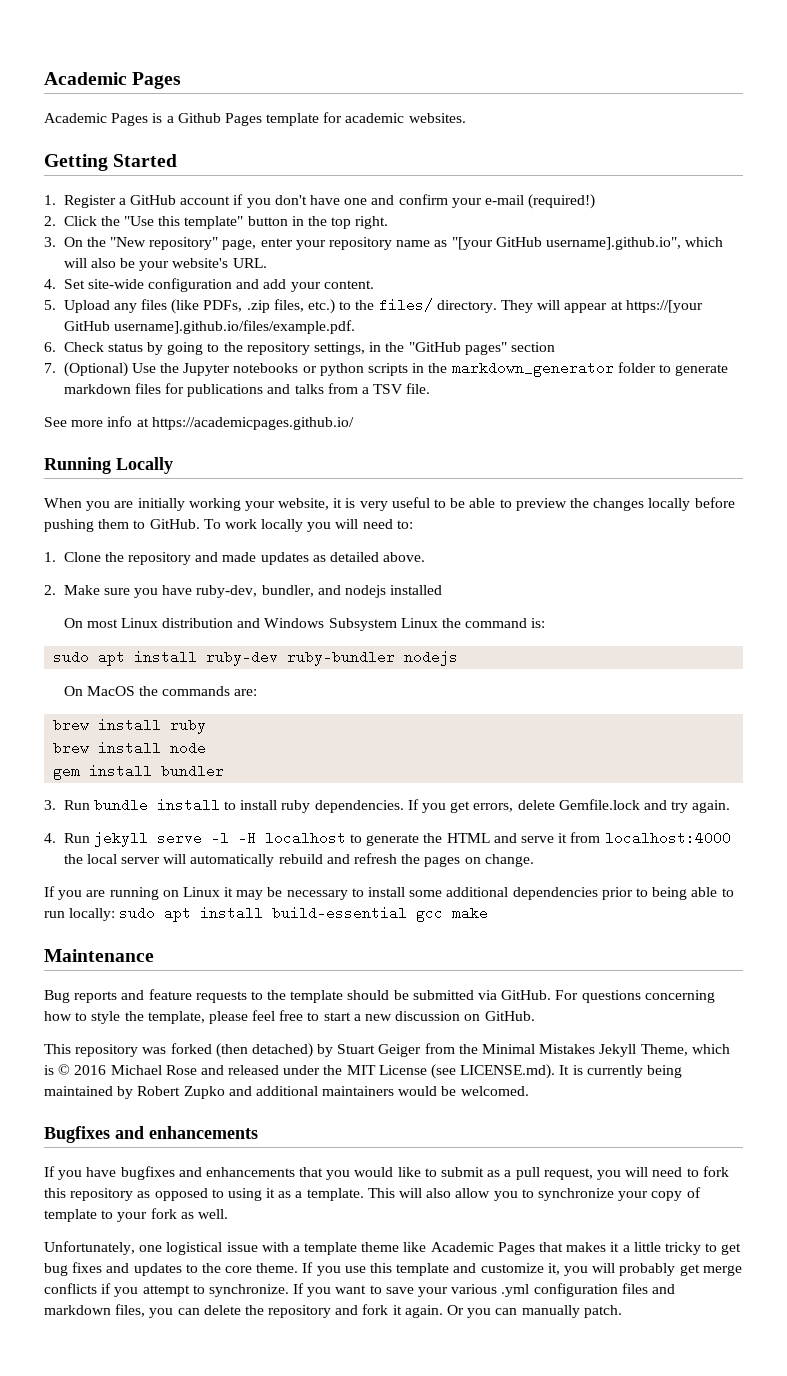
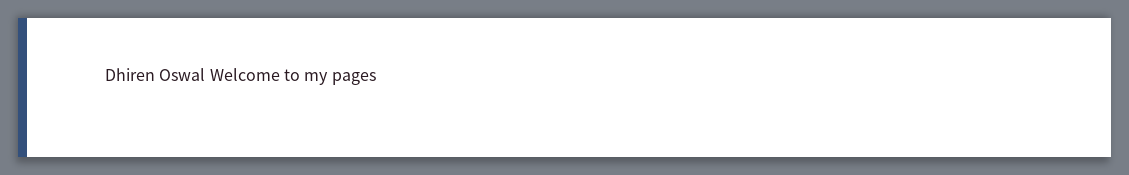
[44,72,182,89] [44,112,466,126] [44,154,178,171] [44,194,596,209] [44,216,389,229] [44,237,724,250] [63,258,267,271] [44,278,374,292] [44,298,703,314] [63,320,355,334] [44,342,555,355] [44,361,729,377] [63,383,431,397] [44,416,354,430] [44,457,173,474] [44,497,735,511] [44,519,413,532] [44,552,426,565] [44,585,443,598] [63,618,546,631] [53,650,459,666] [63,686,258,696] [53,718,207,734] [53,741,207,755] [53,764,225,780] [44,798,731,813] [44,831,731,847] [63,853,534,867] [44,886,734,900] [44,906,489,922] [44,949,154,962] [44,989,715,1003] [44,1010,535,1024] [44,1043,730,1058] [44,1064,682,1079] [44,1086,529,1099] [44,1126,258,1143] [44,1166,729,1180] [44,1187,701,1201] [44,1208,228,1222] [44,1241,742,1255] [44,1262,742,1276] [44,1283,675,1297] [44,1304,622,1318] Academic Pages // Academic Pages is a Github Pages template for academic websites. // Getting Started // 1. Register a GitHub account if you don't have one and confirm your e-mail (required!) // 2. Click the "Use this template" button in the top right. // 3. On the "New repository" page, enter your repository name as "[your GitHub username].github.io", which will also be your website's URL. // 4. Set site-wide configuration and add your content. // 5. Upload any files (like PDFs, .zip files, etc.) to the files/ directory. They will appear at https://[your GitHub username].github.io/files/example.pdf. // 6. Check status by going to the repository settings, in the "GitHub pages" section // 7. (Optional) Use the Jupyter notebooks or python scripts in the markdown_generator folder to generate markdown files for publications and talks from a TSV file. // See more info at https://academicpages.github.io/ // Running Locally // When you are initially working your website, it is very useful to be able to preview the changes locally before pushing them to GitHub. To work locally you will need to: // 1. Clone the repository and made updates as detailed above. // 2. Make sure you have ruby-dev, bundler, and nodejs installed // On most Linux distribution and Windows Subsystem Linux the command is: // sudo apt install ruby-dev ruby-bundler nodejs // On MacOS the commands are: // brew install ruby // brew install node // gem install bundler // 3. Run bundle install to install ruby dependencies. If you get errors, delete Gemfile.lock and try again. // 4. Run jekyll serve -l -H localhost to generate the HTML and serve it from localhost:4000 the local server will automatically rebuild and refresh the pages on change. // If you are running on Linux it may be necessary to install some additional dependencies prior to being able to run locally: sudo apt install build-essential gcc make // Maintenance // Bug reports and feature requests to the template should be submitted via GitHub. For questions concerning how to style the template, please feel free to start a new discussion on GitHub. // This repository was forked (then detached) by Stuart Geiger from the Minimal Mistakes Jekyll Theme, which is © 2016 Michael Rose and released under the MIT License (see LICENSE.md). It is currently being maintained by Robert Zupko and additional maintainers would be welcomed. // Bugfixes and enhancements // If you have bugfixes and enhancements that you would like to submit as a pull request, you will need to fork this repository as opposed to using it as a template. This will also allow you to synchronize your copy of template to your fork as well. // Unfortunately, one logistical issue with a template theme like Academic Pages that makes it a little tricky to get bug fixes and updates to the core theme. If you use this template and customize it, you will probably get merge conflicts if you attempt to synchronize. If you want to save your various .yml configuration files and markdown files, you can delete the repository and fork it again. Or you can manually patch. -> [105,68,376,85] Dhiren Oswal Welcome to my pages

